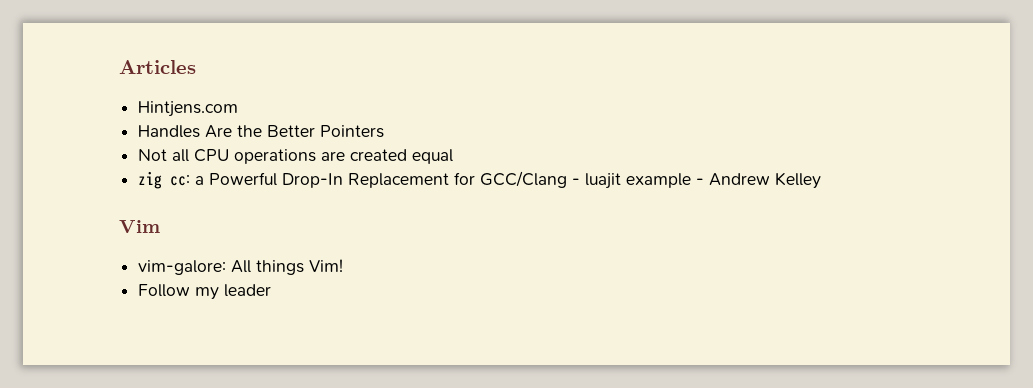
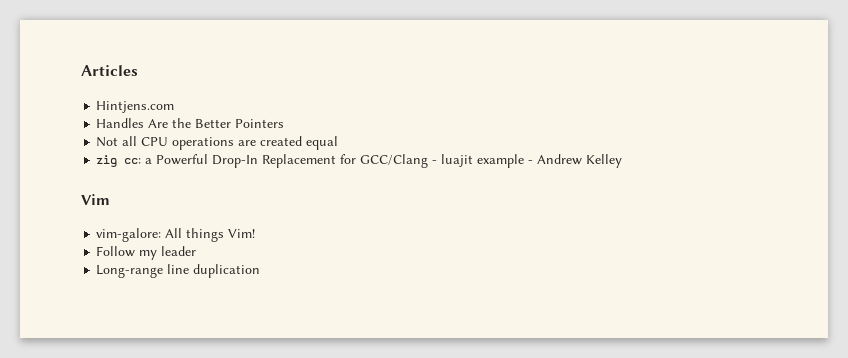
(272, 290) none -> [96,264,261,278] // Long-range line duplication

